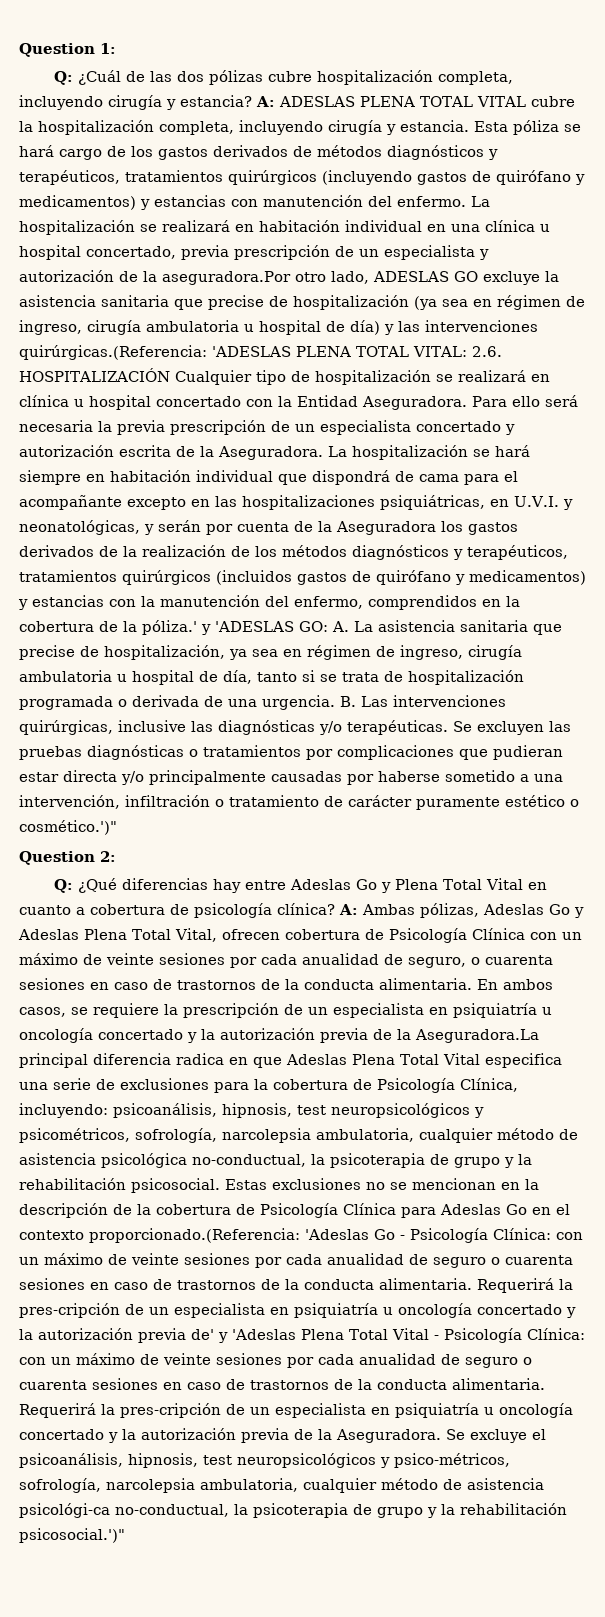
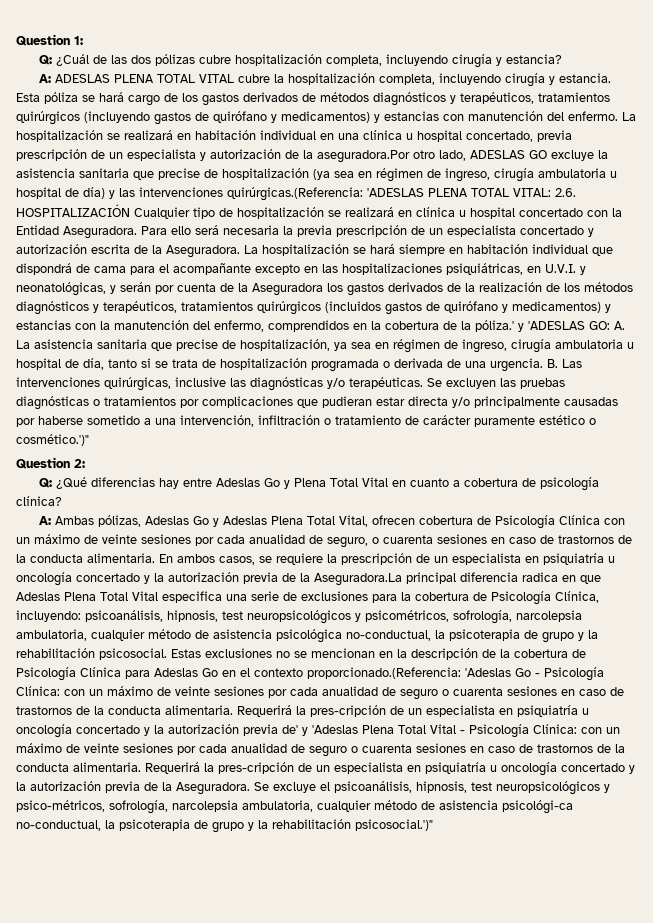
(252, 101) none -> (563, 59) //
(335, 909) none -> (62, 501) //

